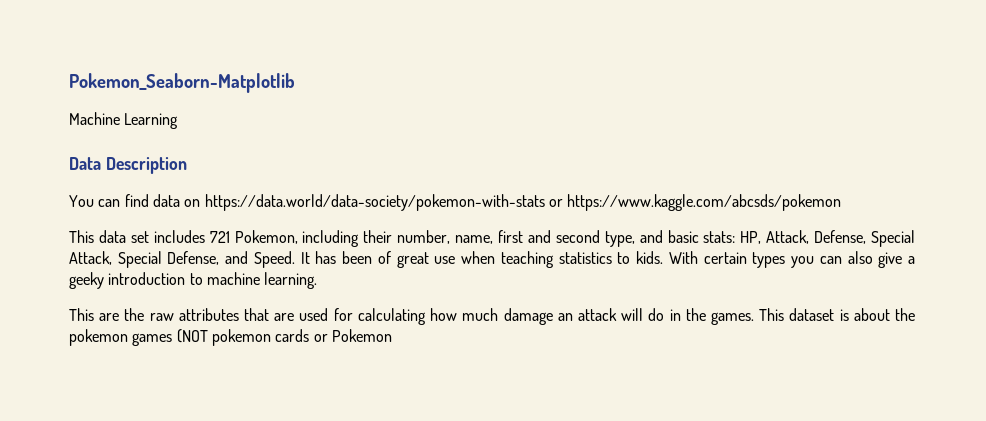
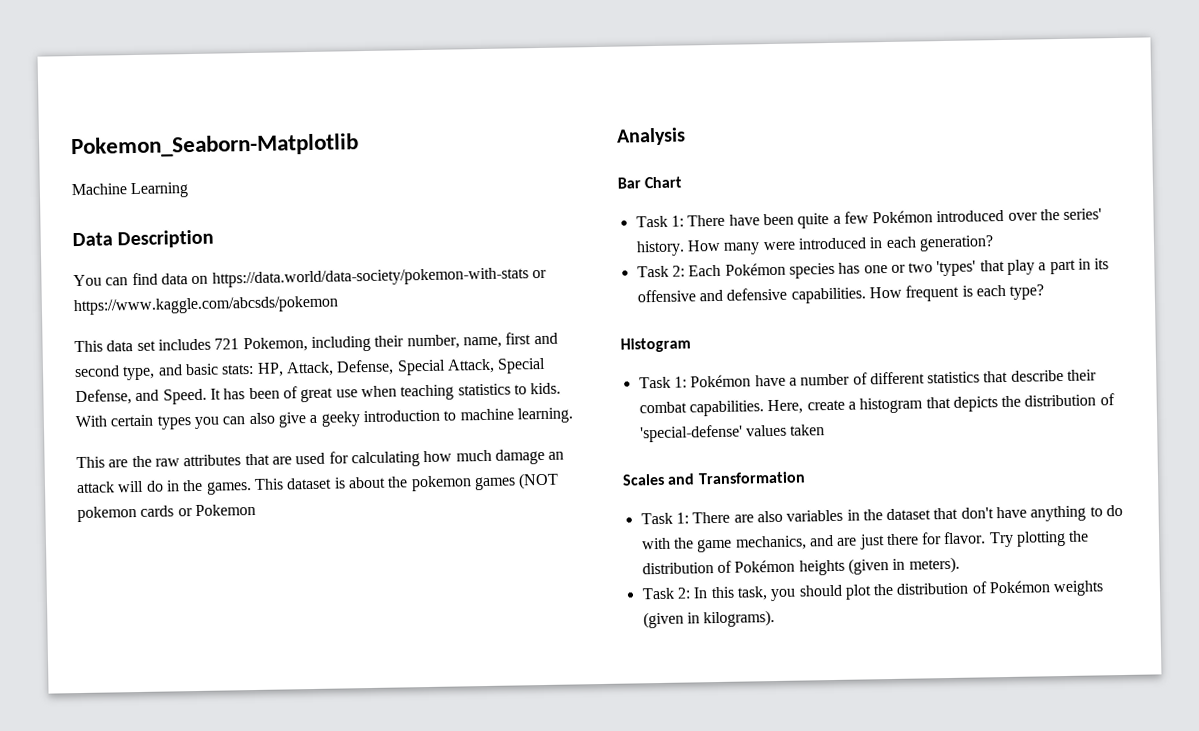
(392, 335) none -> [616,127,686,146] [617,176,683,189] [635,208,1103,229] [635,235,994,257] [636,258,1110,279] [636,284,1045,304] [620,337,691,353] [638,369,1098,389] [638,393,1115,417] [639,424,826,443] [622,471,806,486] [640,504,1124,525] [640,530,1090,553] [641,556,960,576] [641,580,1105,602] [642,609,776,629] // Analysis // Bar Chart // Task 1: There have been quite a few Pokémon introduced over the series' history. How many were introduced in each generation? // Task 2: Each Pokémon species has one or two 'types' that play a part in its offensive and defensive capabilities. How frequent is each type? // Histogram // Task 1: Pokémon have a number of different statistics that describe their combat capabilities. Here, create a histogram that depicts the distribution of 'special-defense' values taken // Scales and Transformation // Task 1: There are also variables in the dataset that don't have anything to do with the game mechanics, and are just there for flavor. Try plotting the distribution of Pokémon heights (given in meters). // Task 2: In this task, you should plot the distribution of Pokémon weights (given in kilograms).

